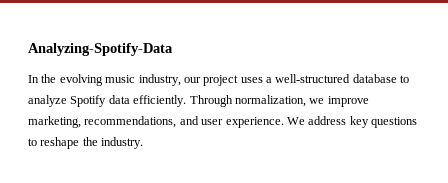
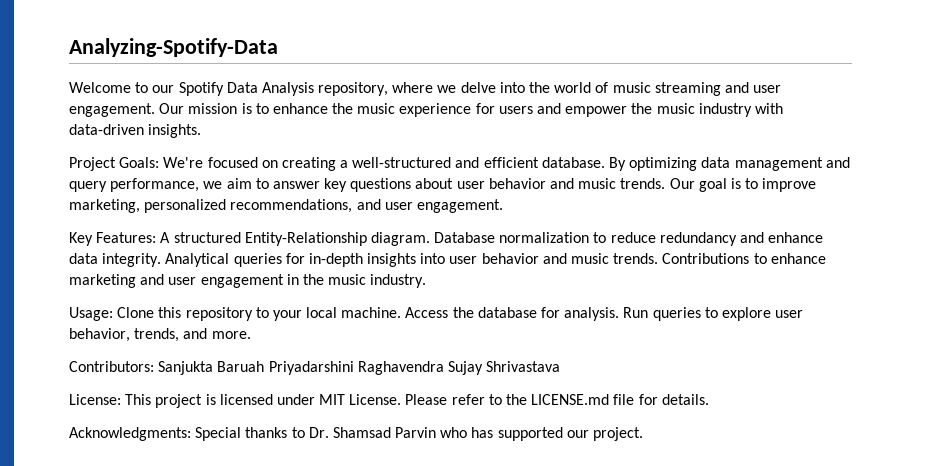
[28,74,410,86] [28,95,325,107] In the evolving music industry, our project uses a well-structured database to analyze Spotify data efficiently. Through normalization, we -> [69,82,782,96] [69,103,783,117] [69,124,202,138] [69,157,850,171] [69,178,759,192] Welcome to our Spotify Data Analysis repository, where we delve into the world of music streaming and user engagement. Our mission is to enhance the music experience for users and empower the music industry with data-driven insights. // Project Goals: We're focused on creating a well-structured and efficient database. By optimizing data management and query performance, we aim to answer key questions about user behavior and music trends. Our goal is to
(81, 122) none -> [144,199,227,213] personalized
[225,116,417,128] [28,137,144,149] experience. We address key questions to reshape the industry. -> [416,199,503,213] [69,232,824,246] [69,253,826,267] [69,274,427,288] [69,307,804,321] [69,328,251,342] [69,361,561,375] [69,394,709,408] [69,427,644,441] engagement. // Key Features: A structured Entity-Relationship diagram. Database normalization to reduce redundancy and enhance data integrity. Analytical queries for in-depth insights into user behavior and music trends. Contributions to enhance marketing and user engagement in the music industry. // Usage: Clone this repository to your local machine. Access the database for analysis. Run queries to explore user behavior, trends, and more. // Contributors: Sanjukta Baruah Priyadarshini Raghavendra Sujay Shrivastava // License: This project is licensed under MIT License. Please refer to the LICENSE.md file for details. // Acknowledgments: Special thanks to Dr. Shamsad Parvin who has supported our project.

